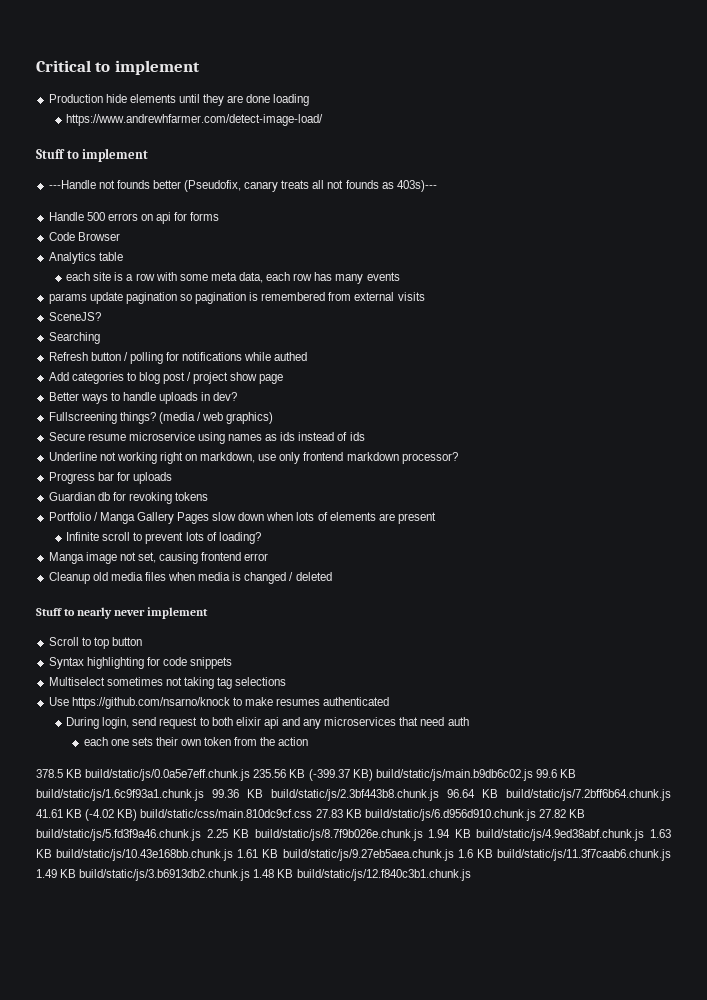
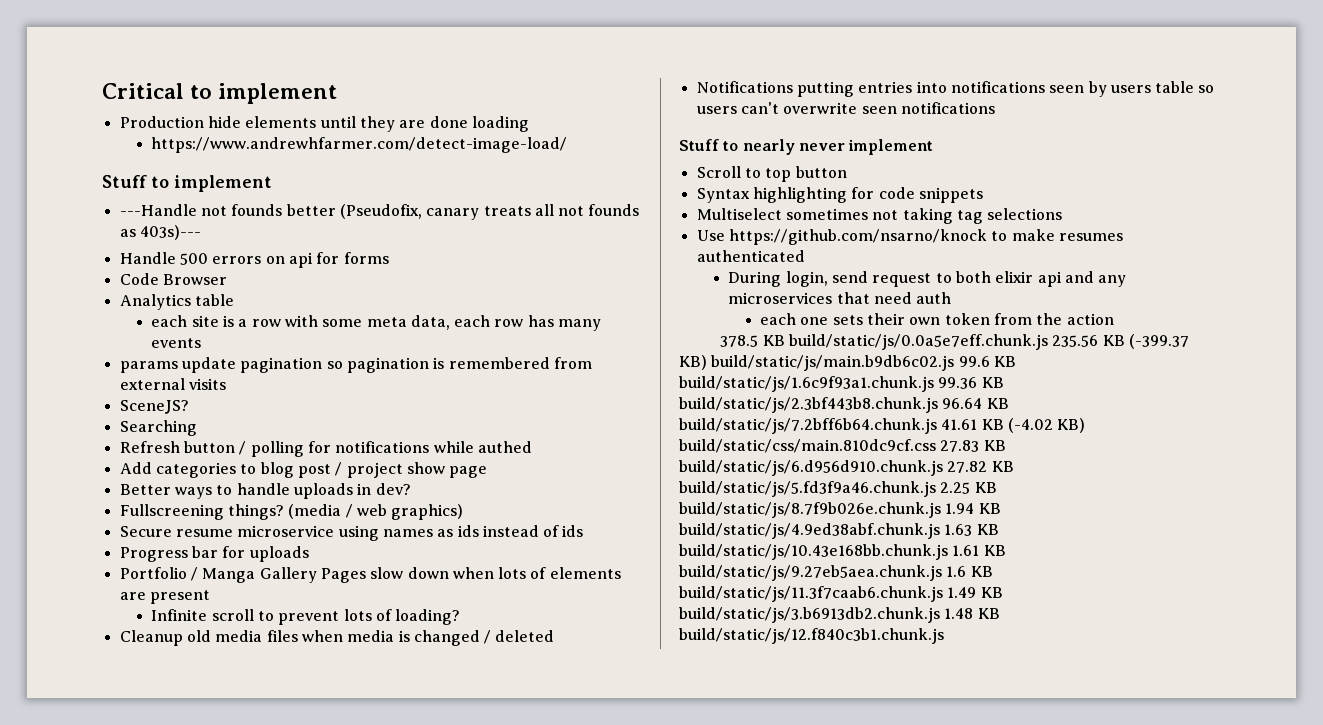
[48,452,458,464] // Underline not working right on markdown, use only frontend markdown processor? -> (584, 531) none
[48,492,209,504] // Guardian db for revoking tokens -> (309, 554) none
[48,552,269,564] // Manga image not set, causing frontend error -> (461, 617) none
(332, 576) none -> [696,81,1215,97] [696,102,995,114] // Notifications putting entries into notifications seen by users table so users can't overwrite seen notifications

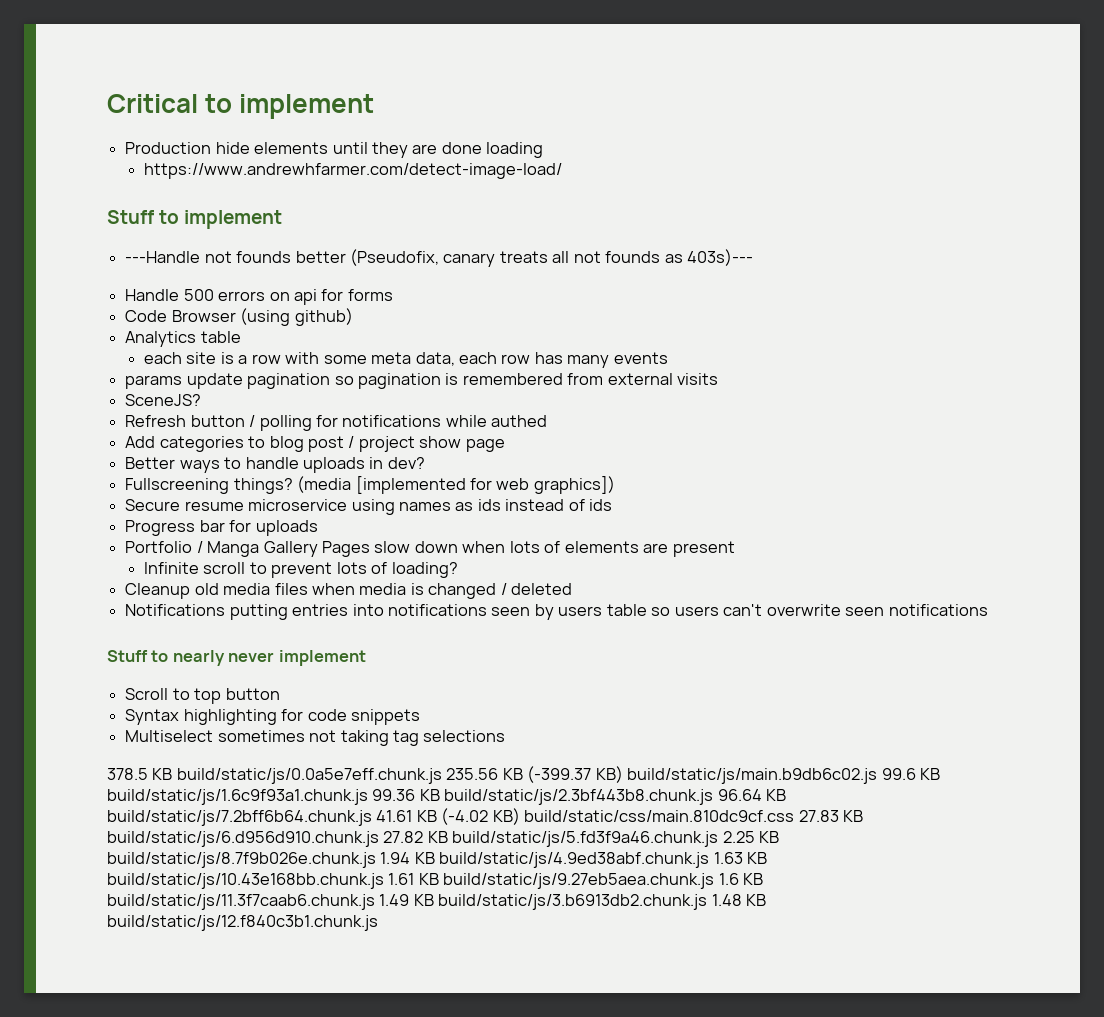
(227, 279) none -> [240,308,353,326] (using github)
[119,420,197,436] // Searching -> (202, 400) none
[345,504,464,520] / web graphics) -> [355,476,615,494] [implemented for web graphics])
[696,229,1123,245] [696,250,805,262] [728,271,1127,287] [728,292,952,304] [759,313,1114,325] // Use https://github.com/nsarno/knock to make resumes authenticated // During login, send request to both elixir api and any microservices that need auth // each one sets their own token from the action -> (506, 736) none

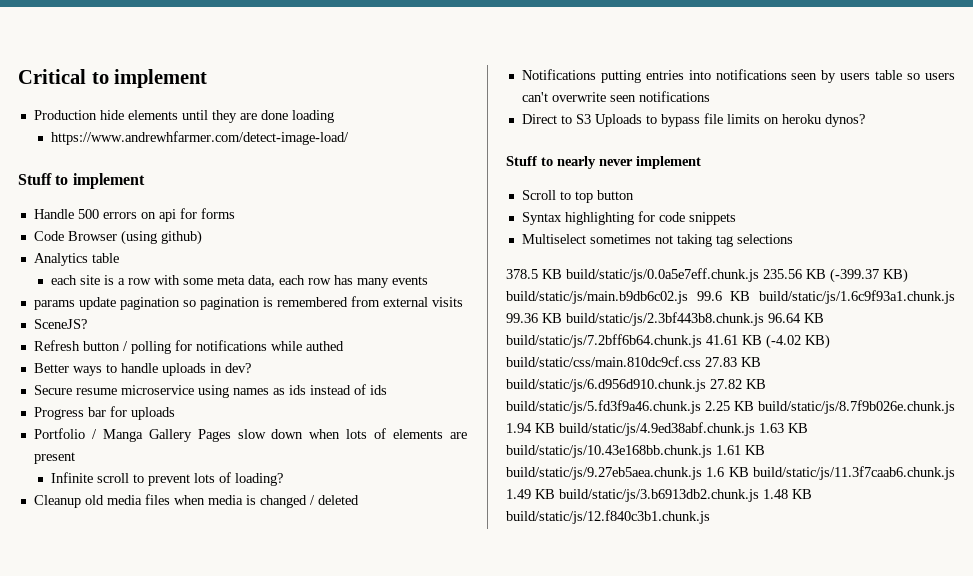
[125,249,754,267] // ---Handle not founds better (Pseudofix, canary treats all not founds as 403s)--- -> (145, 181) none
[125,436,505,452] // Add categories to blog post / project show page -> (344, 346) none
[125,476,615,494] // Fullscreening things? (media [implemented for web graphics]) -> (251, 368) none
(988, 610) none -> [521,113,865,127] // Direct to S3 Uploads to bypass file limits on heroku dynos?

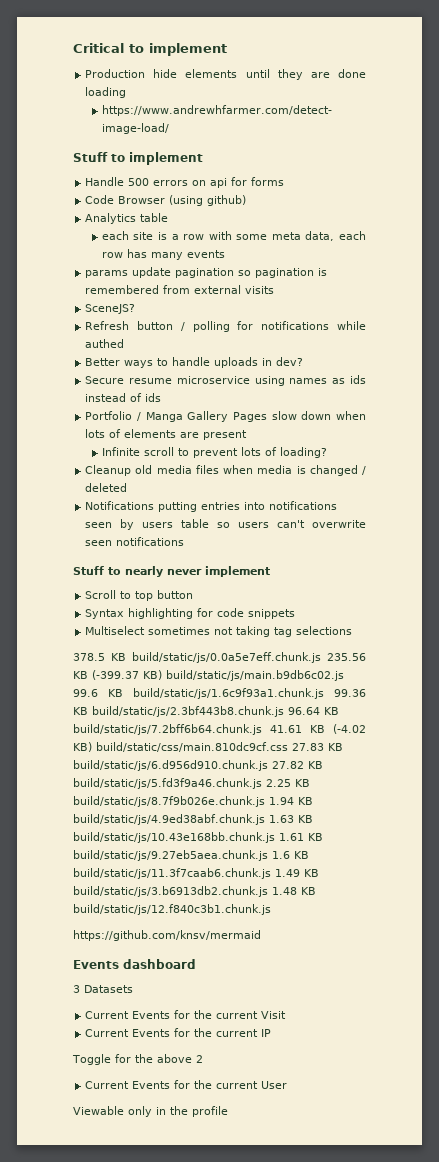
[33,406,175,420] // Progress bar for uploads -> (162, 397) none
[521,113,865,127] // Direct to S3 Uploads to bypass file limits on heroku dynos? -> (185, 541) none
(710, 517) none -> [73,930,261,941] [73,959,196,969] [73,985,133,993] [85,1010,287,1019] [85,1028,272,1037] [72,1054,203,1065] [85,1080,288,1089] [73,1106,228,1117] // https://github.com/knsv/mermaid // Events dashboard // 3 Datasets // Current Events for the current Visit // Current Events for the current IP // Toggle for the above 2 // Current Events for the current User // Viewable only in the profile

